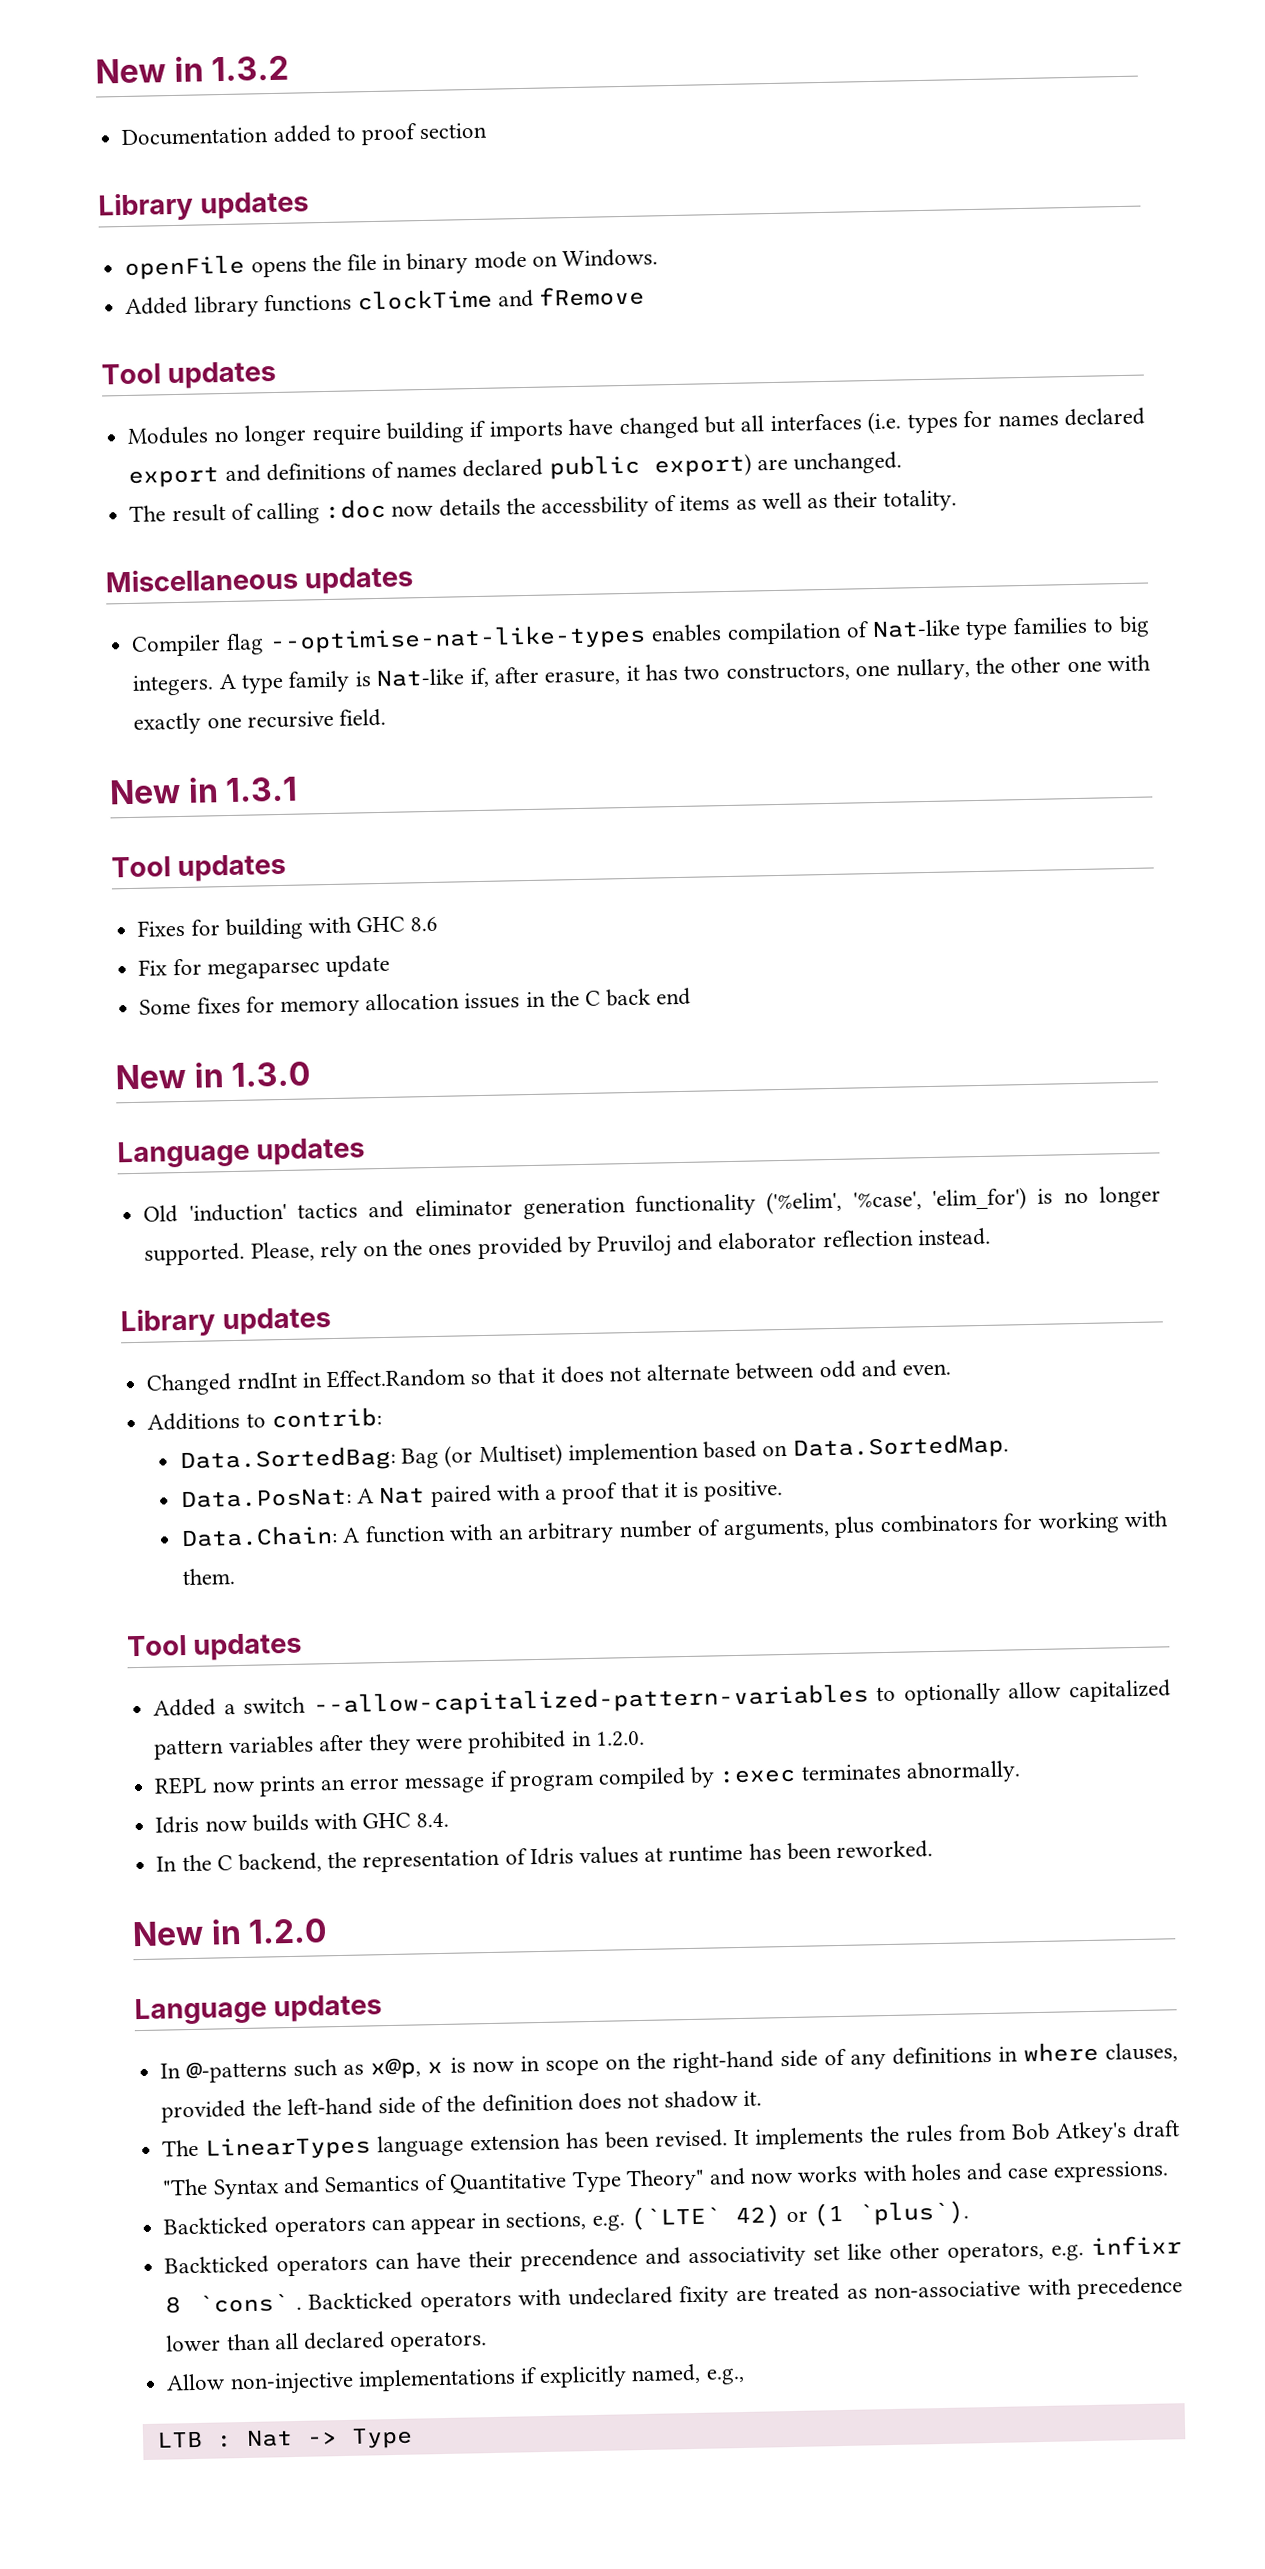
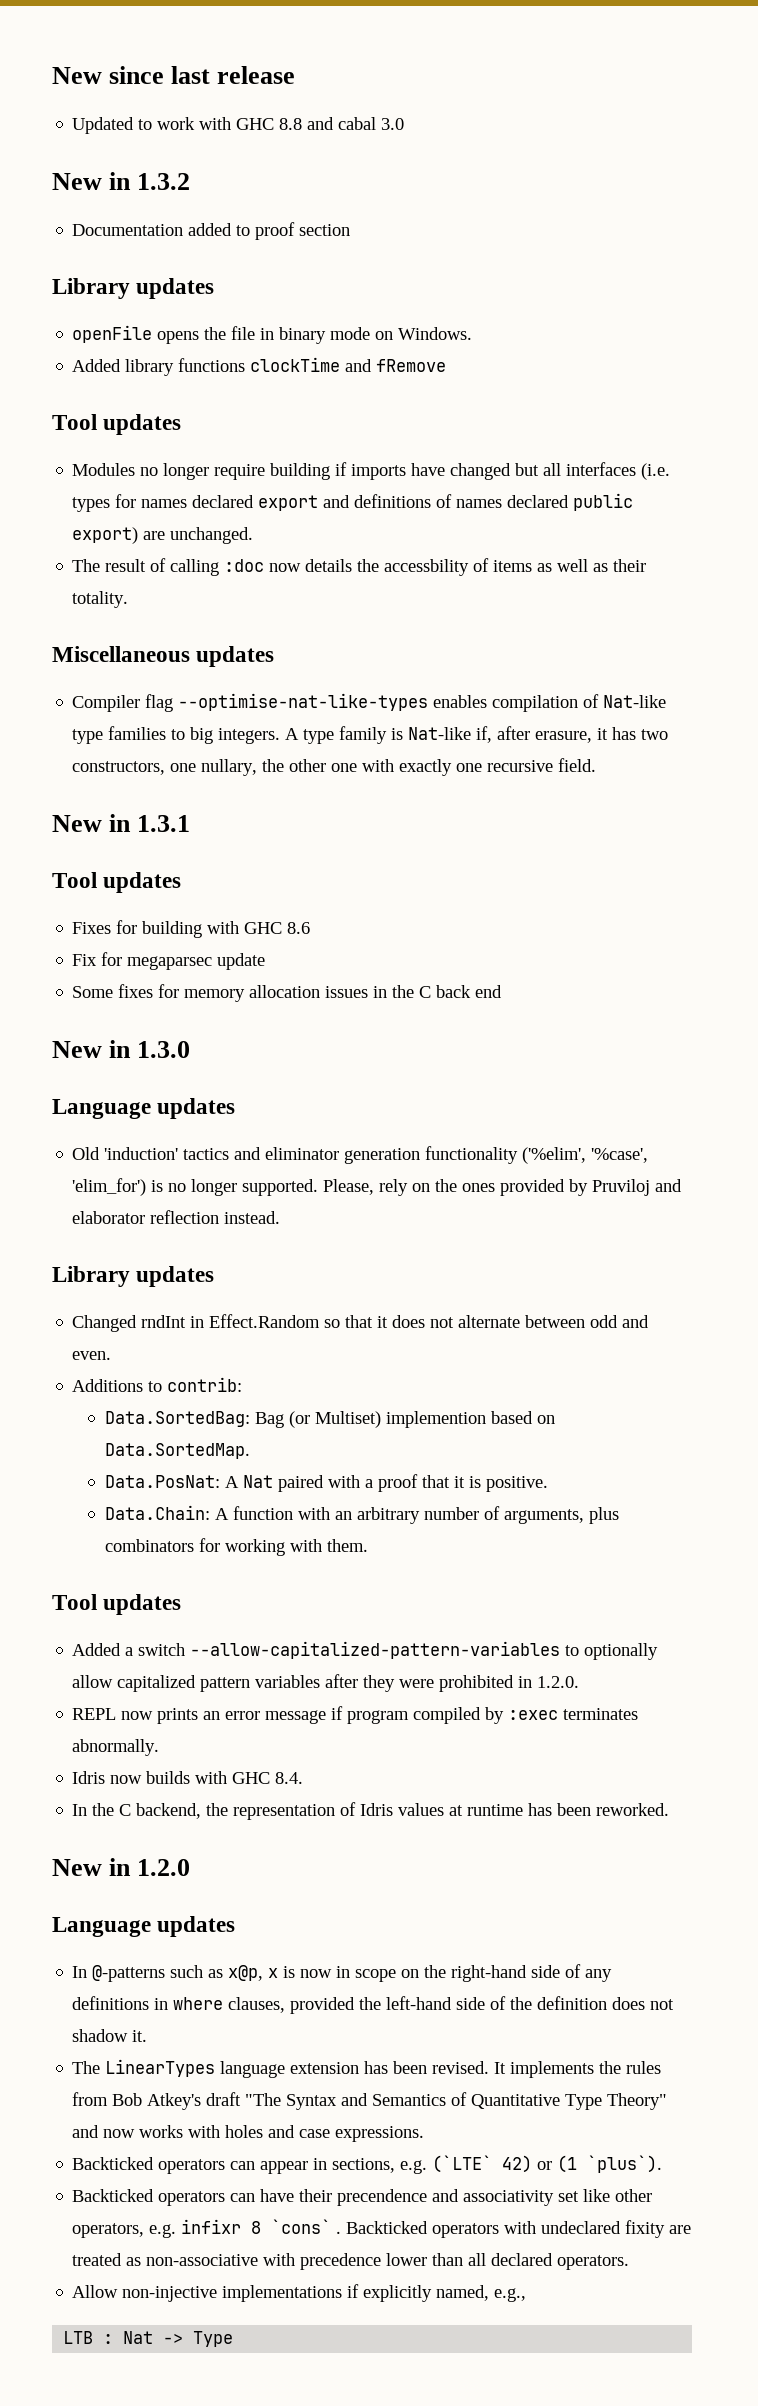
[95,58,166,84] New -> [52,66,296,84] [72,117,405,134] [52,173,102,190] New since last release // Updated to work with GHC 8.8 and cabal 3.0 // New

